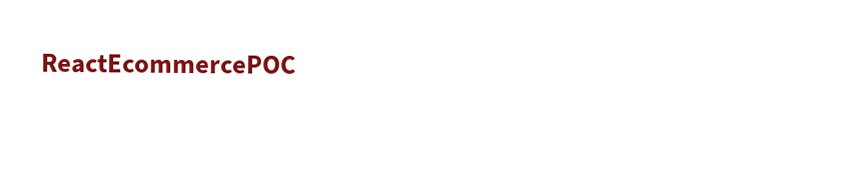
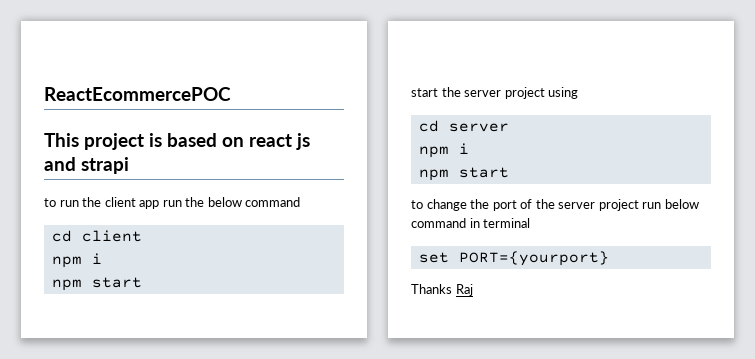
(296, 64) none -> [44,133,310,150] [44,157,129,174] [44,197,301,209] [51,230,142,242] [51,253,102,268] [51,277,142,291] [411,87,579,99] [418,120,509,132] [418,143,469,158] [418,167,509,181] [411,199,699,211] [411,218,531,228] [418,251,609,266] [411,284,473,296] // This project is based on react js and strapi // to run the client app run the below command // cd client // npm i // npm start // start the server project using // cd server // npm i // npm start // to change the port of the server project run below command in terminal // set PORT={yourport} // Thanks Raj

